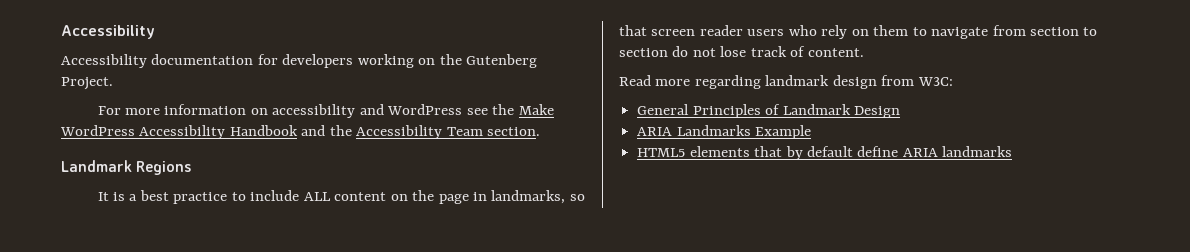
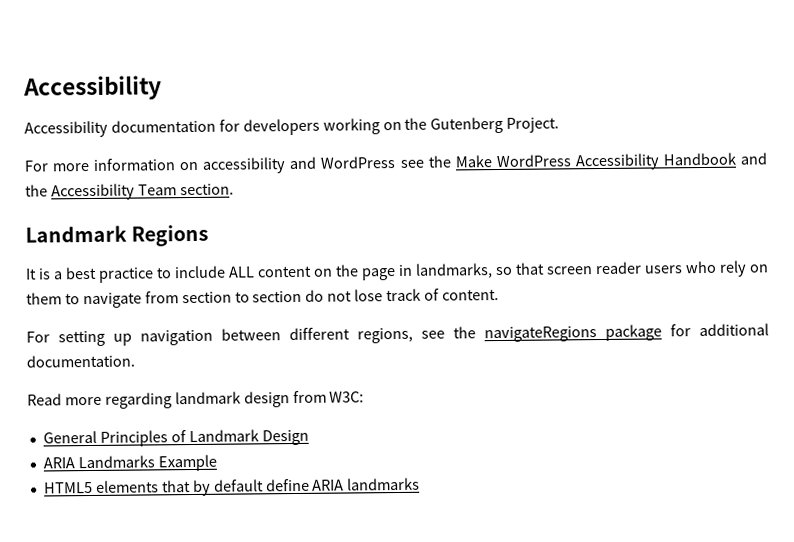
(864, 52) none -> [26,323,769,347] [26,354,135,368] // For setting up navigation between different regions, see the navigateRegions package for additional documentation.

